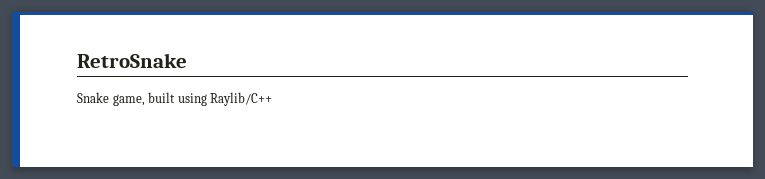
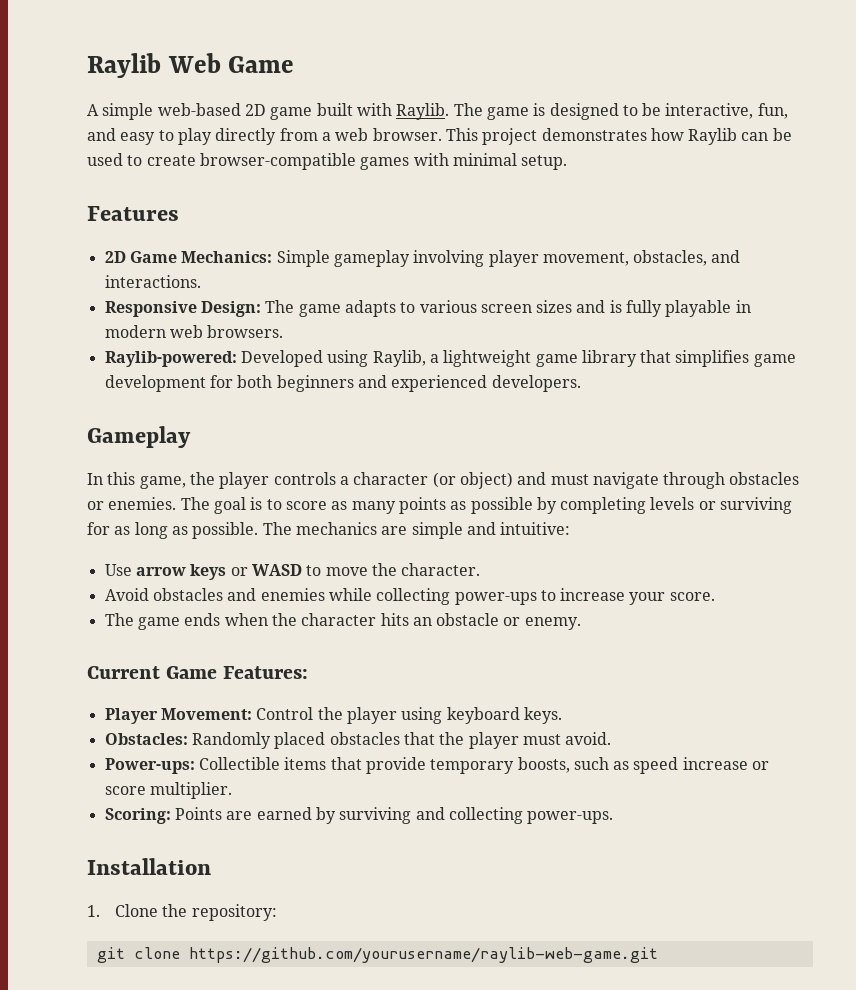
[77,53,187,68] [77,92,273,106] RetroSnake // Snake game, built using Raylib/C++ -> [87,53,295,78] [87,103,788,120] [87,128,792,145] [87,153,568,170] [87,206,179,221] [104,250,741,267] [104,275,201,288] [104,300,751,317] [104,325,284,338] [104,350,796,367] [104,375,581,392] [87,426,191,448] [87,472,800,489] [87,497,793,514] [87,522,571,539] [104,563,481,580] [104,588,715,605] [104,613,581,630] [87,666,309,679] [104,707,562,724] [104,732,612,749] [104,757,770,774] [104,782,232,799] [104,807,614,824] [87,858,211,875] [87,904,277,921] [96,947,658,963] Raylib Web Game // A simple web-based 2D game built with Raylib. The game is designed to be interactive, fun, and easy to play directly from a web browser. This project demonstrates how Raylib can be used to create browser-compatible games with minimal setup. // Features // 2D Game Mechanics: Simple gameplay involving player movement, obstacles, and interactions. // Responsive Design: The game adapts to various screen sizes and is fully playable in modern web browsers. // Raylib-powered: Developed using Raylib, a lightweight game library that simplifies game development for both beginners and experienced developers. // Gameplay // In this game, the player controls a character (or object) and must navigate through obstacles or enemies. The goal is to score as many points as possible by completing levels or surviving for as long as possible. The mechanics are simple and intuitive: // Use arrow keys or WASD to move the character. // Avoid obstacles and enemies while collecting power-ups to increase your score. // The game ends when the character hits an obstacle or enemy. // Current Game Features: // Player Movement: Control the player using keyboard keys. // Obstacles: Randomly placed obstacles that the player must avoid. // Power-ups: Collectible items that provide temporary boosts, such as speed increase or score multiplier. // Scoring: Points are earned by surviving and collecting power-ups. // Installation // 1. Clone the repository: // git clone https://github.com/yourusername/raylib-web-game.git

